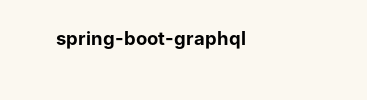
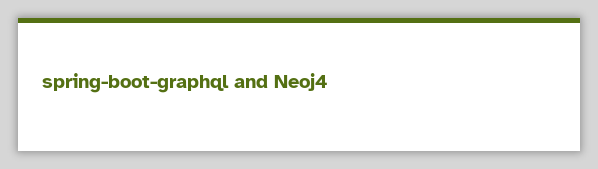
(246, 40) none -> [234,73,328,91] and Neoj4

